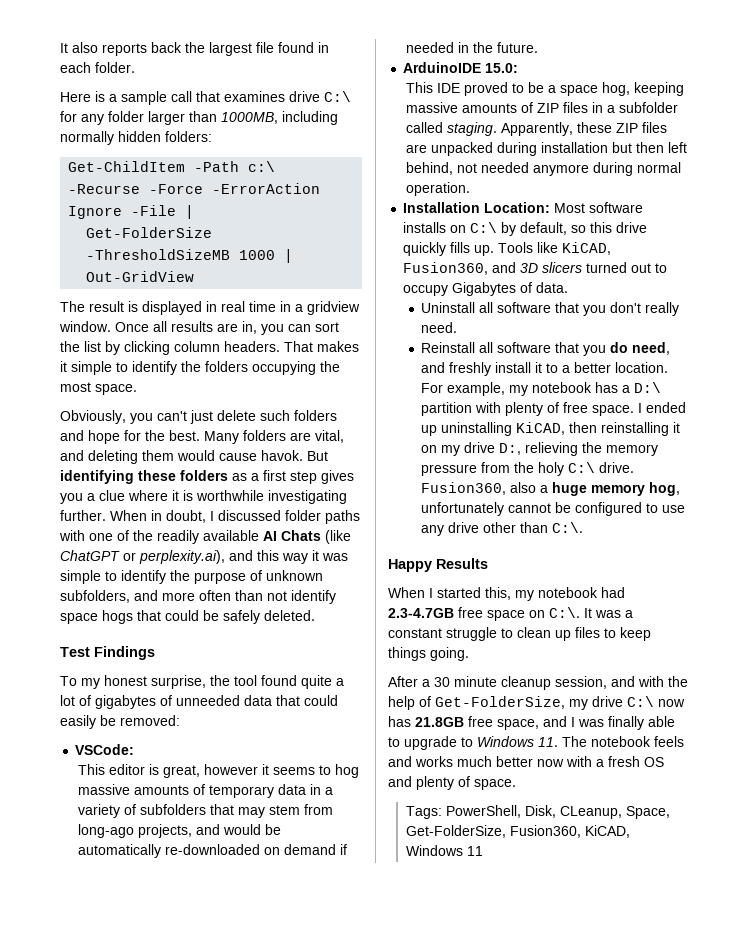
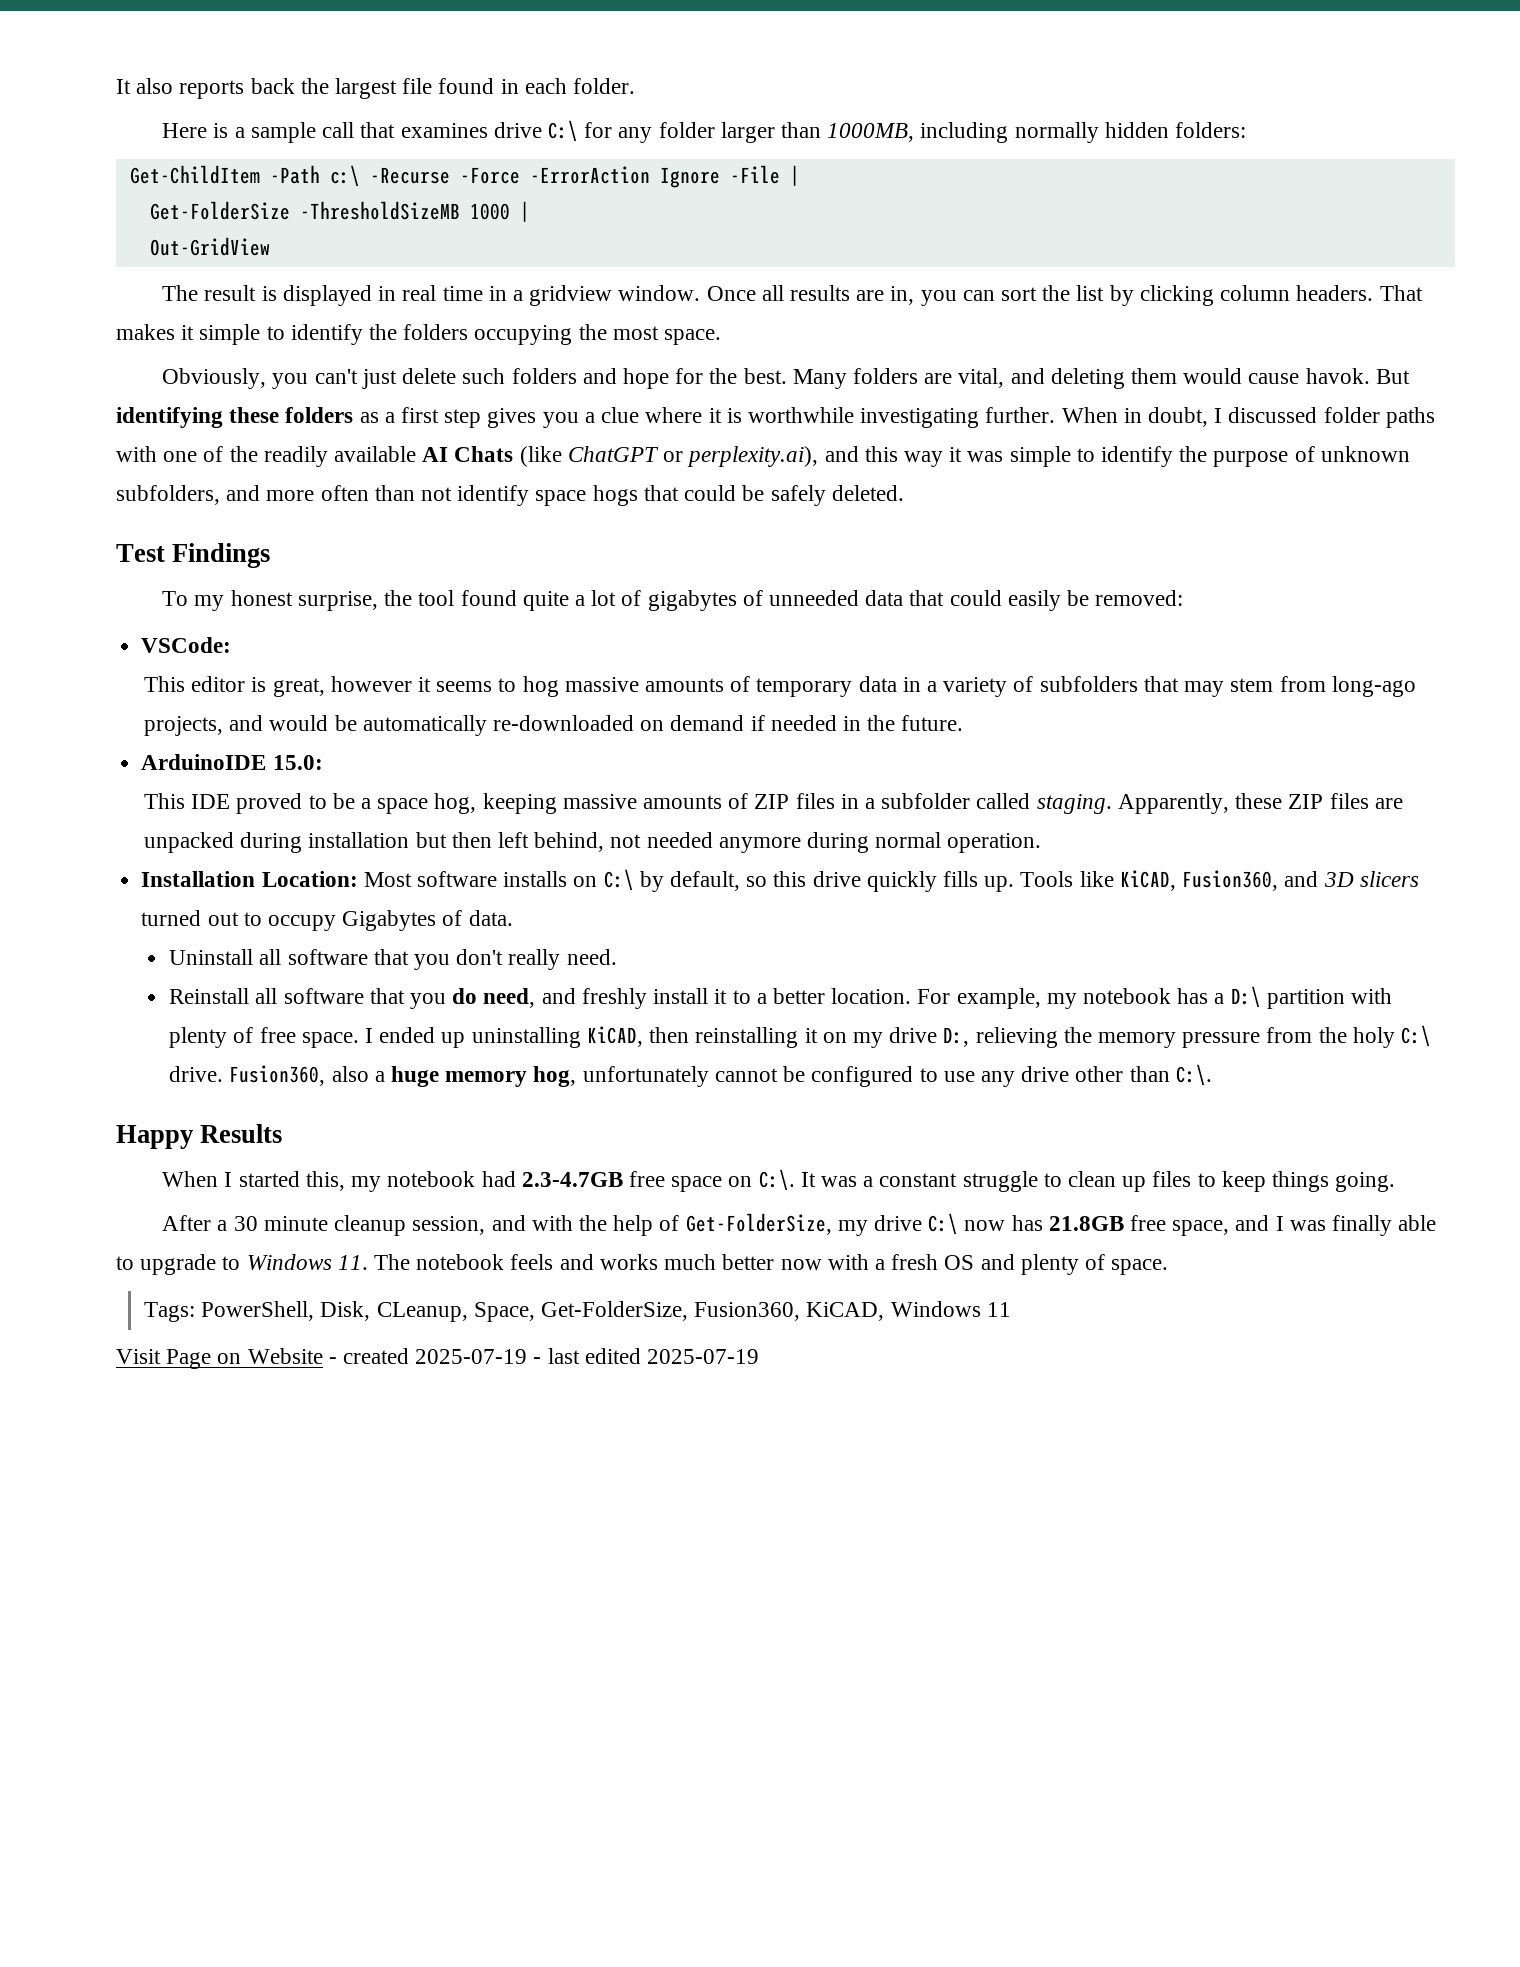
(483, 851) none -> [116,1348,760,1369] // Visit Page on Website - created 2025-07-19 - last edited 2025-07-19

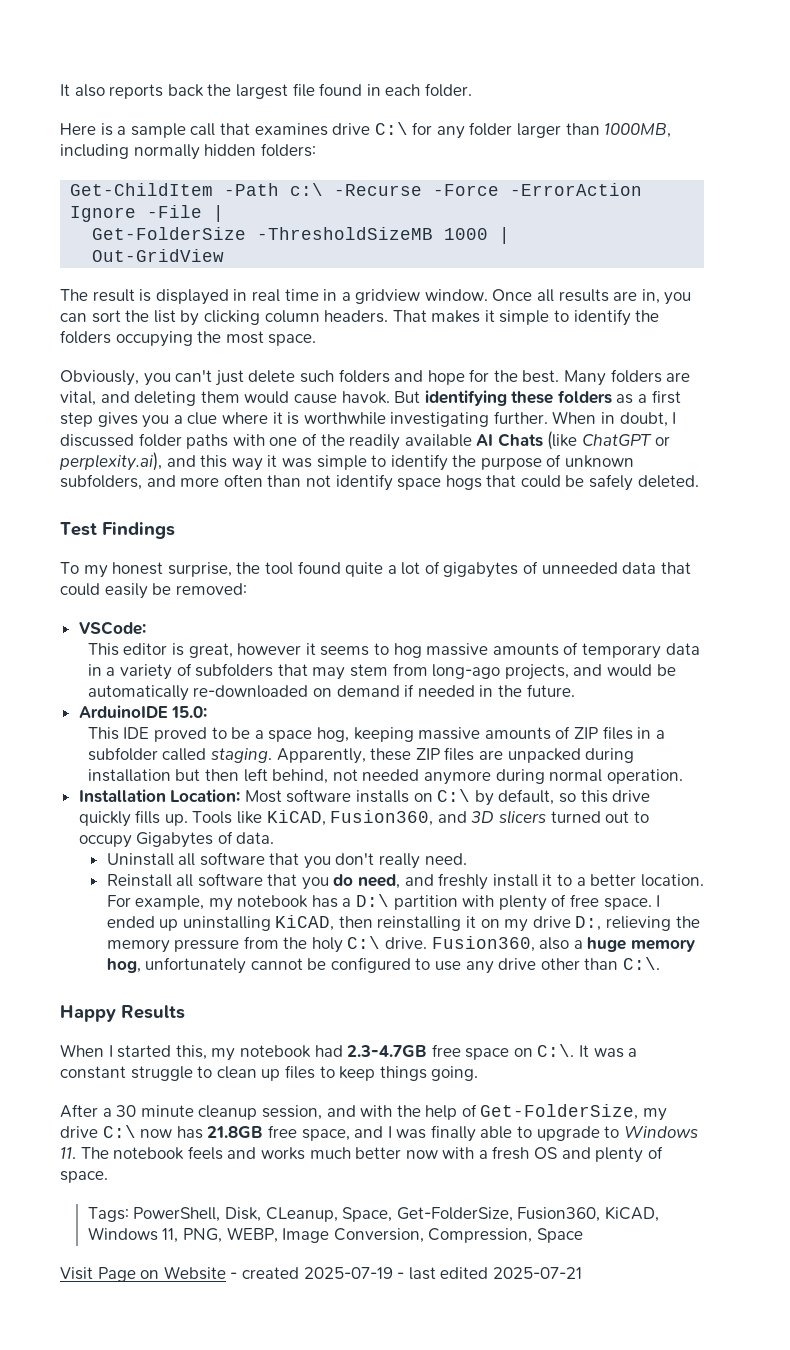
[986,1302,1011,1317] 11 -> [162,1227,583,1243] 11, PNG, WEBP, Image Conversion, Compression, Space
[647,1349,760,1364] 2025-07-19 -> [492,1267,582,1279] 2025-07-21

